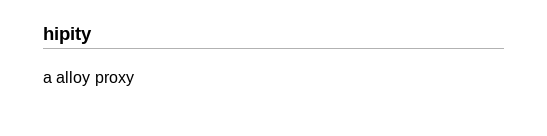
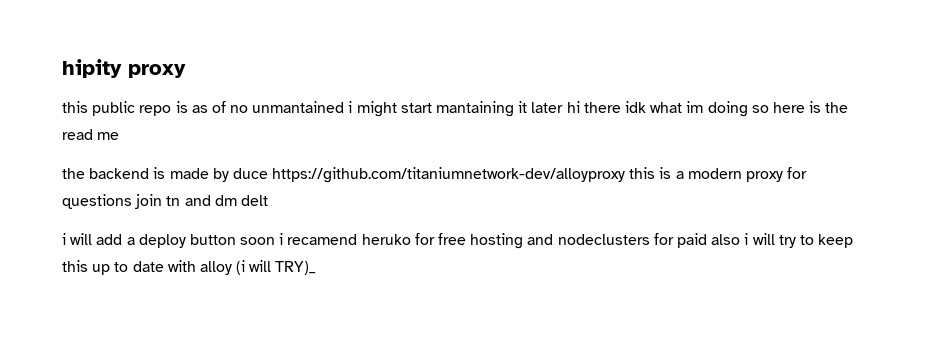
[43,71,134,86] // a alloy proxy -> [128,64,186,78] [62,101,849,117] [62,129,120,140] [62,167,808,183] [62,194,268,209] [62,233,854,249] [62,260,317,275] proxy // this public repo is as of no unmantained i might start mantaining it later hi there idk what im doing so here is the read me // the backend is made by duce https://github.com/titaniumnetwork-dev/alloyproxy this is a modern proxy for questions join tn and dm delt // i will add a deploy button soon i recamend heruko for free hosting and nodeclusters for paid also i will try to keep this up to date with alloy (i will TRY)_

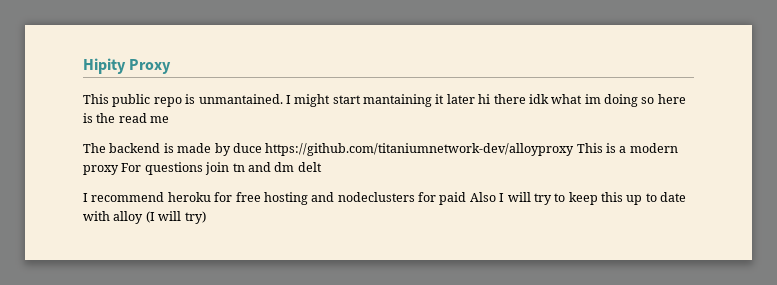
[62,59,186,78] [62,101,353,116] hipity proxy // this public repo is as of no unmantained i -> [83,58,172,74] [83,94,291,107] Hipity Proxy // This public repo is unmantained. I
[62,168,85,179] the -> [83,143,106,153] The
[629,167,656,179] this -> [576,143,603,153] This
[787,167,808,179] for -> [121,163,142,172] For
[62,233,411,248] i will add a deploy button soon i recamend heruko -> [83,192,211,202] I recommend heroku
[711,233,749,245] also i -> [469,192,505,202] Also I
[236,260,317,275] (i will TRY)_ -> [145,211,206,224] (I will try)

